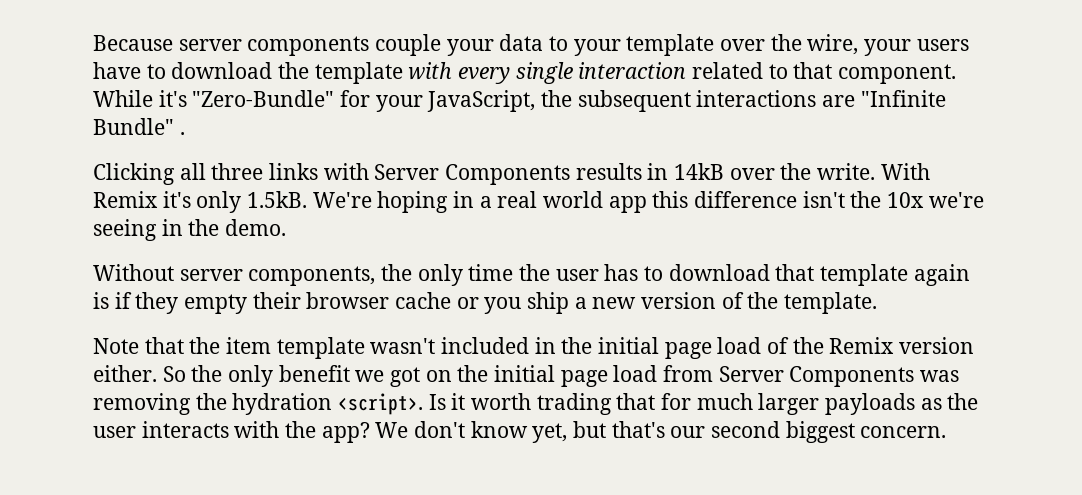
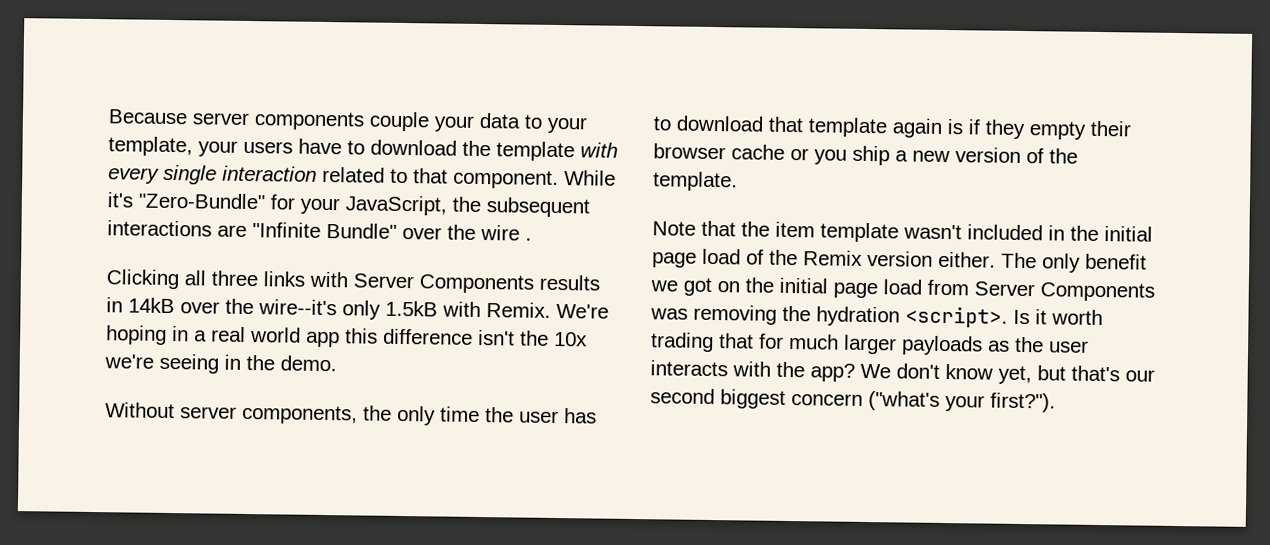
[626,34,859,56] template over the wire, -> [108,136,193,157] template,
(174, 126) none -> [402,224,520,241] over the wire
[817,163,930,180] [93,191,308,213] write. With Remix it's only 1.5kB. -> [258,299,551,320] wire--it's only 1.5kB with Remix.
[162,365,223,382] So the -> [1001,252,1037,269] The
[860,426,947,438] concern. -> [791,391,1056,413] concern ("what's your first?").

